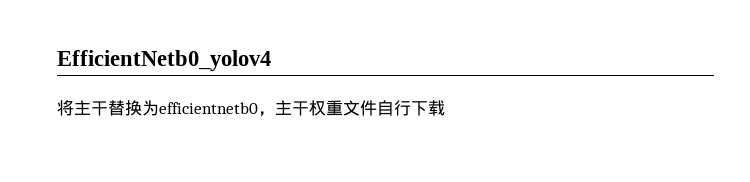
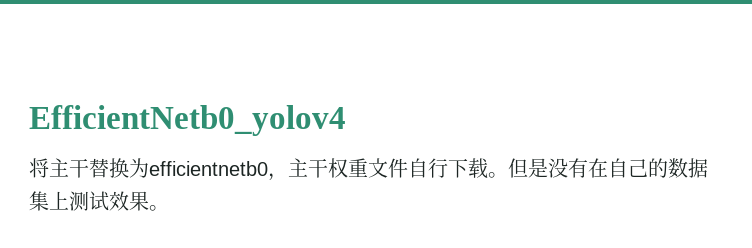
(445, 108) none -> [488,158,708,178] [29,191,169,211] 。但是没有在自己的数据集上测试效果。

